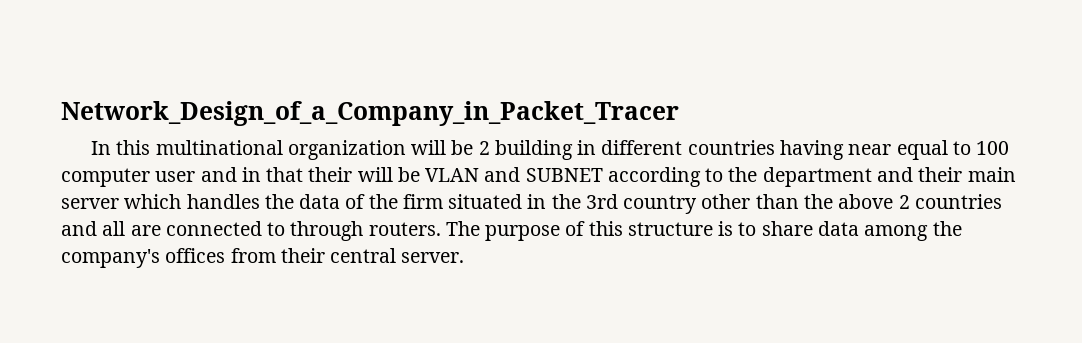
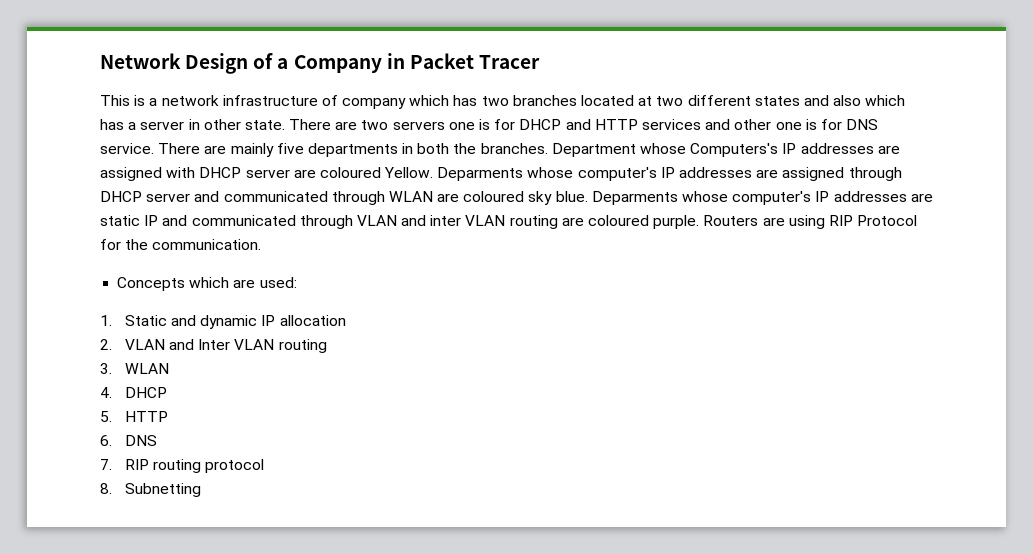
[61,101,679,126] [91,140,1010,160] [61,167,1016,187] [61,194,1002,214] [61,221,962,241] [61,248,465,268] Network_Design_of_a_Company_in_Packet_Tracer // In this multinational organization will be 2 building in different countries having near equal to 100 computer user and in that their will be VLAN and SUBNET according to the department and their main server which handles the data of the firm situated in the 3rd country other than the above 2 countries and all are connected to through routers. The purpose of this structure is to share data among the company's offices from their central server. -> [100,53,540,74] [100,95,906,109] [100,119,879,130] [100,143,900,157] [100,167,902,181] [100,191,933,205] [100,215,918,229] [100,239,262,250] [117,277,297,291] [100,315,346,329] [100,339,327,353] [100,363,169,374] [100,387,167,398] [100,411,168,422] [100,435,157,446] [100,459,265,473] [100,483,201,497] Network Design of a Company in Packet Tracer // This is a network infrastructure of company which has two branches located at two different states and also which has a server in other state. There are two servers one is for DHCP and HTTP services and other one is for DNS service. There are mainly five departments in both the branches. Department whose Computers's IP addresses are assigned with DHCP server are coloured Yellow. Deparments whose computer's IP addresses are assigned through DHCP server and communicated through WLAN are coloured sky blue. Deparments whose computer's IP addresses are static IP and communicated through VLAN and inter VLAN routing are coloured purple. Routers are using RIP Protocol for the communication. // Concepts which are used: // 1. Static and dynamic IP allocation // 2. VLAN and Inter VLAN routing // 3. WLAN // 4. DHCP // 5. HTTP // 6. DNS // 7. RIP routing protocol // 8. Subnetting

